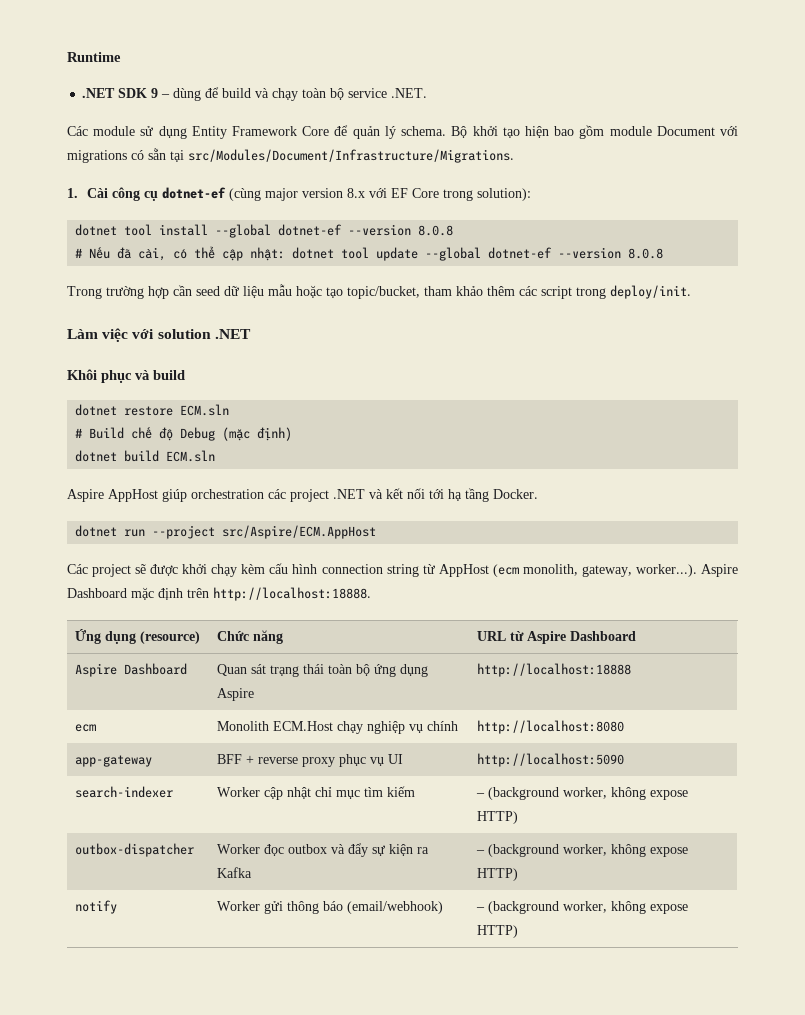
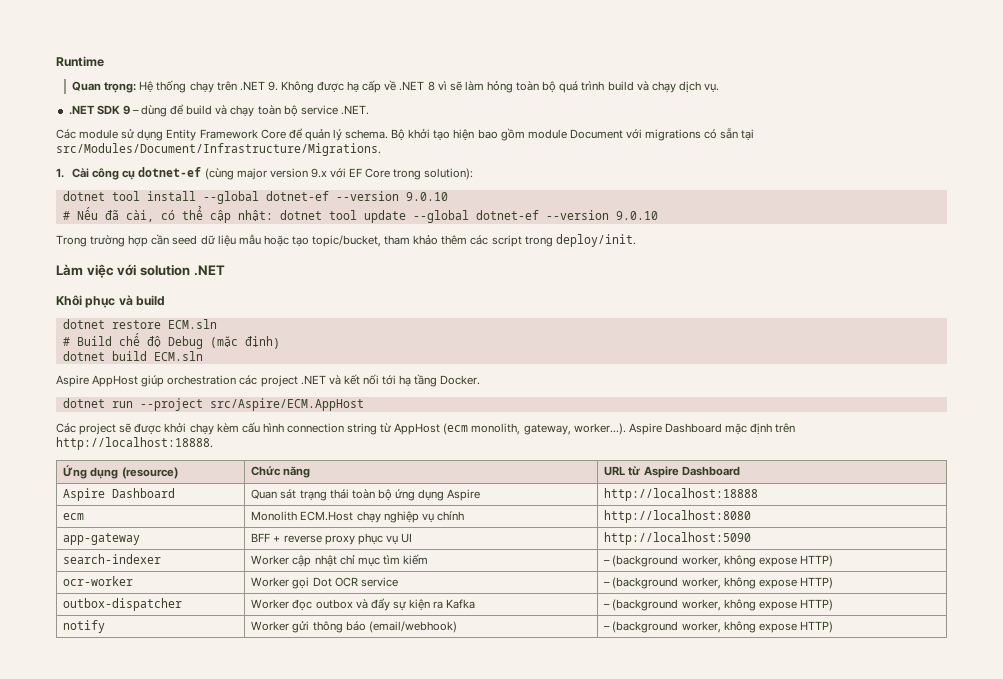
(121, 57) none -> [72,80,719,93] // Quan trọng: Hệ thống chạy trên .NET 9. Không được hạ cấp về .NET 8 vì sẽ làm hỏng toàn bộ quá trình build và chạy dịch vụ.
[346,188,365,198] 8.x -> [310,168,327,178] 9.x
[418,225,454,236] 8.0.8 -> [405,192,448,201] 9.0.10
[628,248,664,259] 8.0.8 -> [615,211,658,220] 9.0.10
(518, 817) none -> [63,576,134,586] [251,577,398,589] [603,577,833,589] // ocr-worker | Worker gọi Dot OCR service | – (background worker, không expose HTTP)

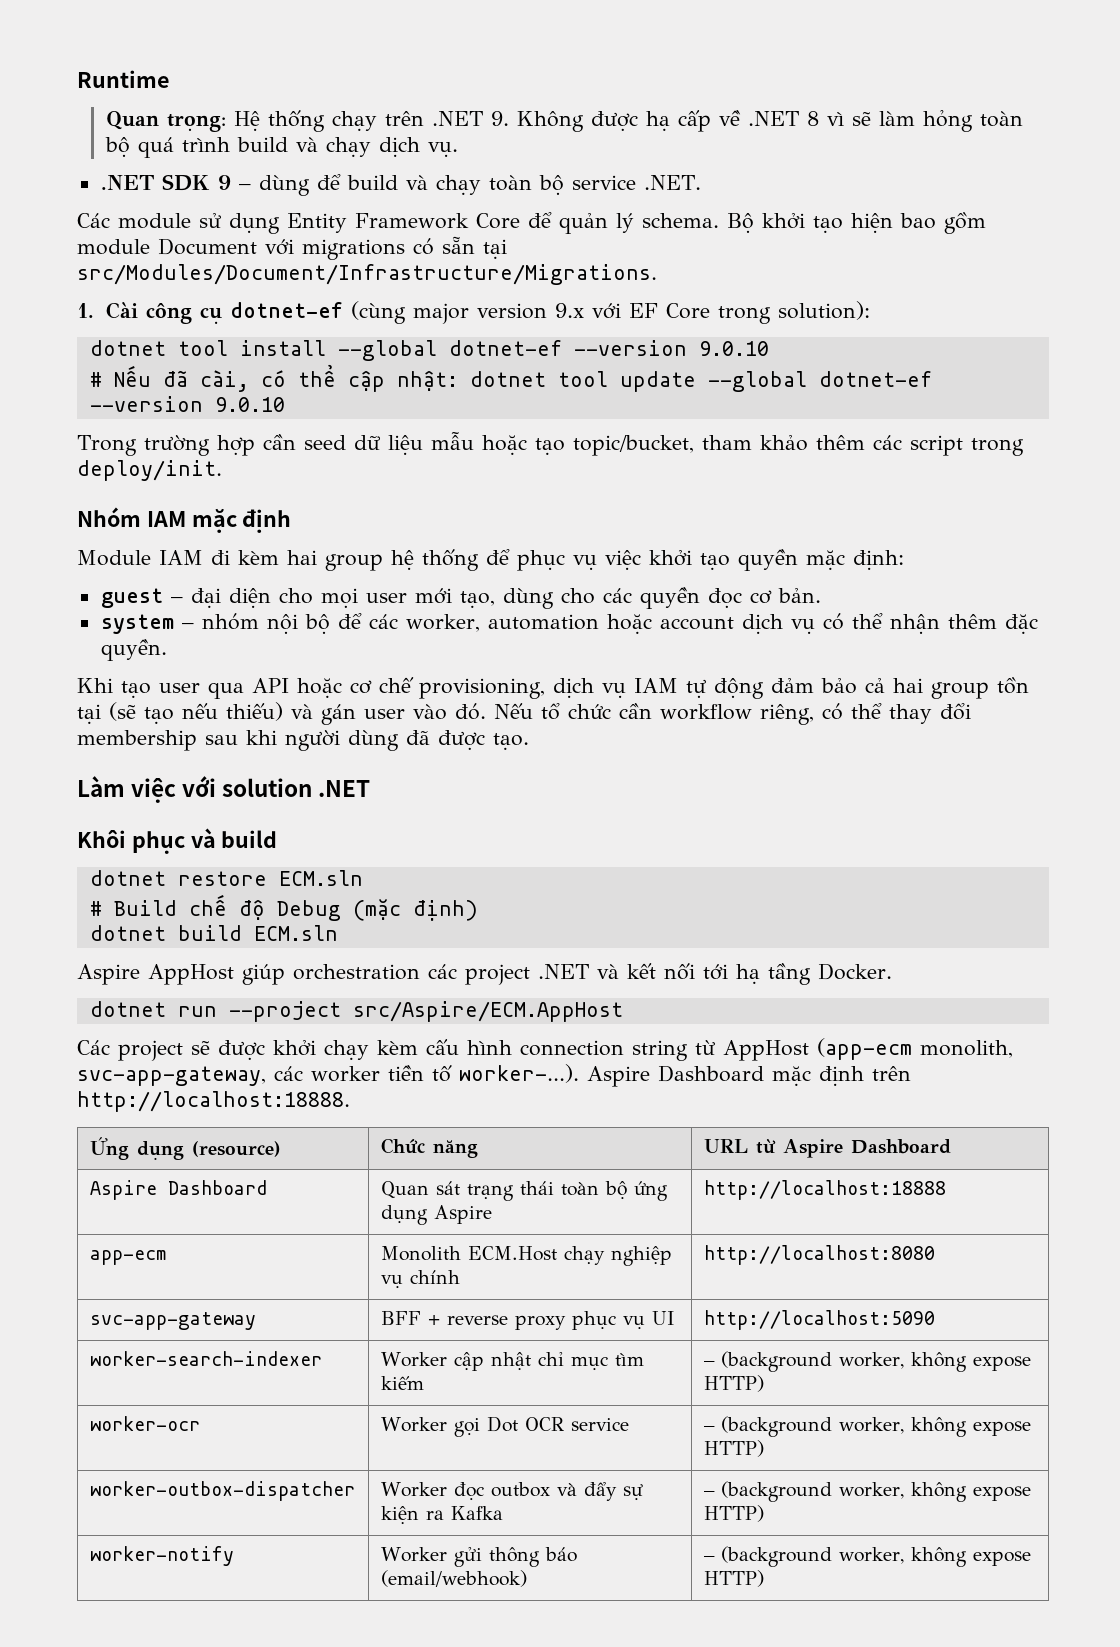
(636, 240) none -> [77,507,292,533] [77,549,904,571] [100,587,821,609] [100,613,1038,634] [100,639,167,661] [77,677,1029,699] [77,702,971,725] [77,730,529,751] // Nhóm IAM mặc định // Module IAM đi kèm hai group hệ thống để phục vụ việc khởi tạo quyền mặc định: // guest – đại diện cho mọi user mới tạo, dùng cho các quyền đọc cơ bản. // system – nhóm nội bộ để các worker, automation hoặc account dịch vụ có thể nhận thêm đặc quyền. // Khi tạo user qua API hoặc cơ chế provisioning, dịch vụ IAM tự động đảm bảo cả hai group tồn tại (sẽ tạo nếu thiếu) và gán user vào đó. Nếu tổ chức cần workflow riêng, có thể thay đổi membership sau khi người dùng đã được tạo.
[443,423,626,435] (ecm monolith, gateway, worker...). -> [817,1038,1013,1060] [77,1064,579,1086] (app-ecm monolith, svc-app-gateway, các worker tiền tố worker-...).
[63,513,85,520] ecm -> [89,1250,166,1265] app-ecm
[63,533,141,545] app-gateway -> [89,1312,256,1330] svc-app-gateway
[63,554,162,564] search-indexer -> [89,1351,322,1366] worker-search-indexer
[63,576,134,586] ocr-worker -> [89,1416,200,1431] worker-ocr
[63,598,183,611] outbox-dispatcher -> [89,1481,355,1501] worker-outbox-dispatcher
[63,620,106,633] notify -> [89,1546,234,1566] worker-notify

